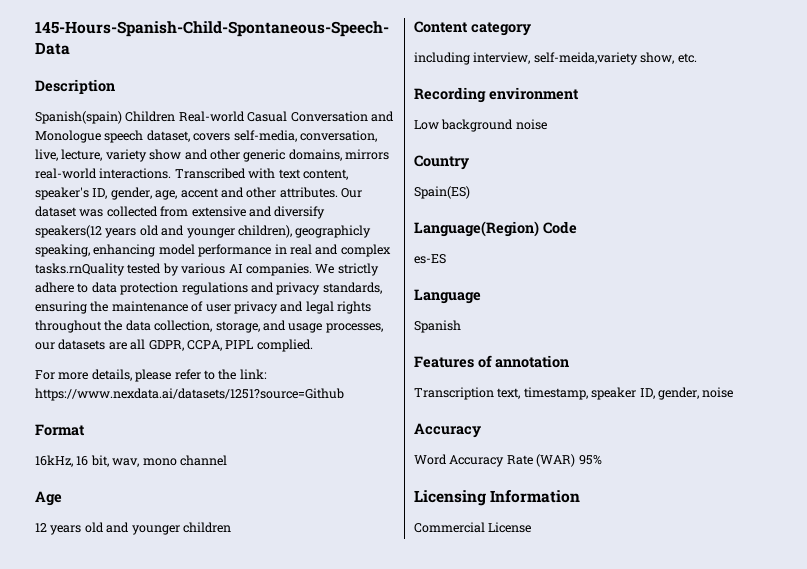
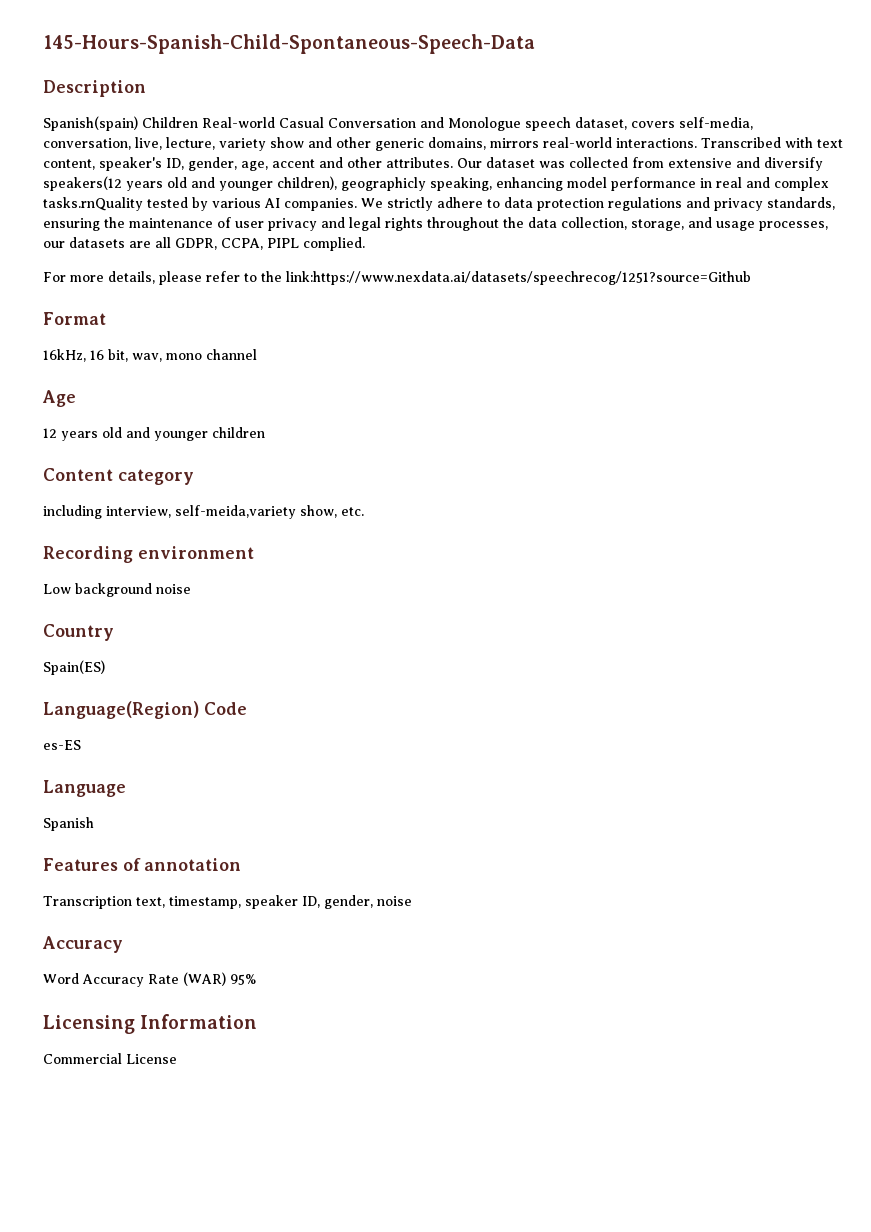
[239,369,267,379] [35,388,344,401] link: https://www.nexdata.ai/datasets/1251?source=Github -> [286,271,751,285] link:https://www.nexdata.ai/datasets/speechrecog/1251?source=Github

